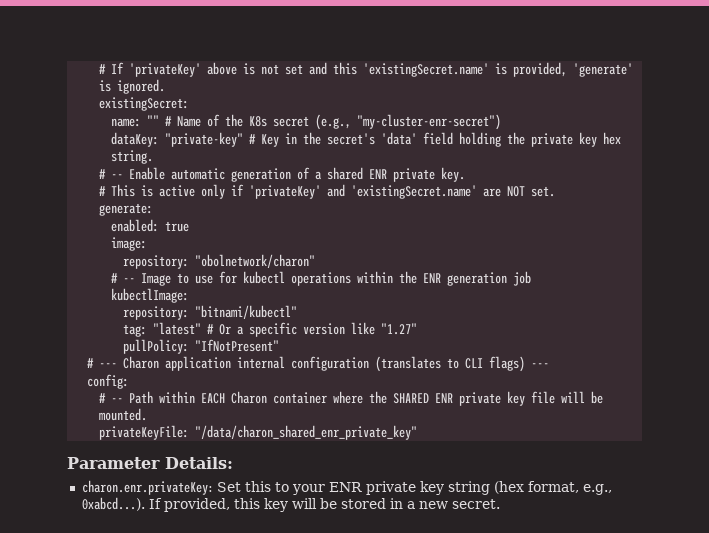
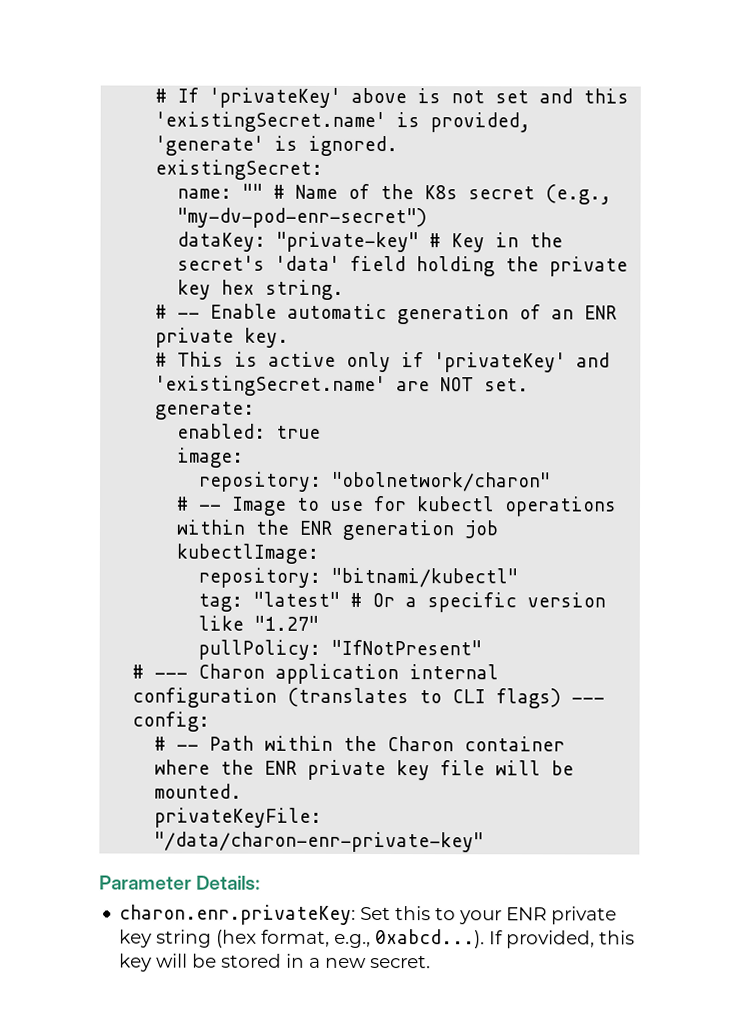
[357,114,502,130] "my-cluster-enr-secret") -> [177,207,428,229] "my-dv-pod-enr-secret")
[315,167,364,180] a shared -> [551,309,575,320] an
[201,393,226,404] EACH -> [343,735,378,752] the
[393,393,430,404] SHARED -> (255, 767) none
[195,425,418,440] "/data/charon_shared_enr_private_key" -> [154,831,485,853] "/data/charon-enr-private-key"

